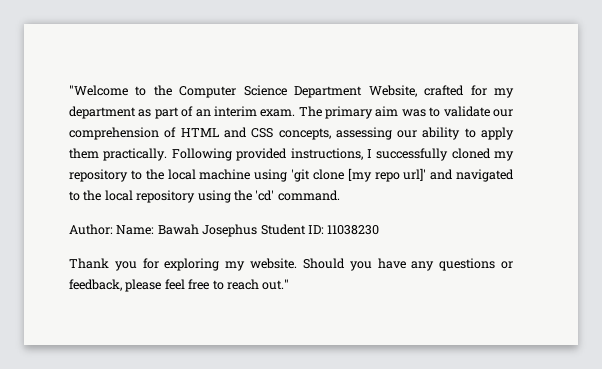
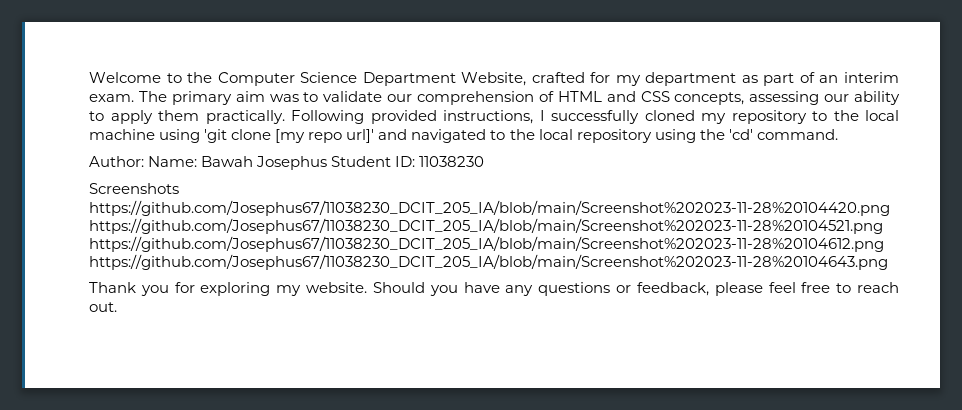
[69,85,128,96] "Welcome -> [89,72,161,83] Welcome
(380, 230) none -> [89,183,179,194] [89,200,890,216] [89,218,883,234] [89,236,884,252] [89,254,888,270] // Screenshots https://github.com/Josephus67/11038230_DCIT_205_IA/blob/main/Screenshot%202023-11-28%20104420.png https://github.com/Josephus67/11038230_DCIT_205_IA/blob/main/Screenshot%202023-11-28%20104521.png https://github.com/Josephus67/11038230_DCIT_205_IA/blob/main/Screenshot%202023-11-28%20104612.png https://github.com/Josephus67/11038230_DCIT_205_IA/blob/main/Screenshot%202023-11-28%20104643.png
[262,279,290,290] out." -> [89,302,117,312] out.

